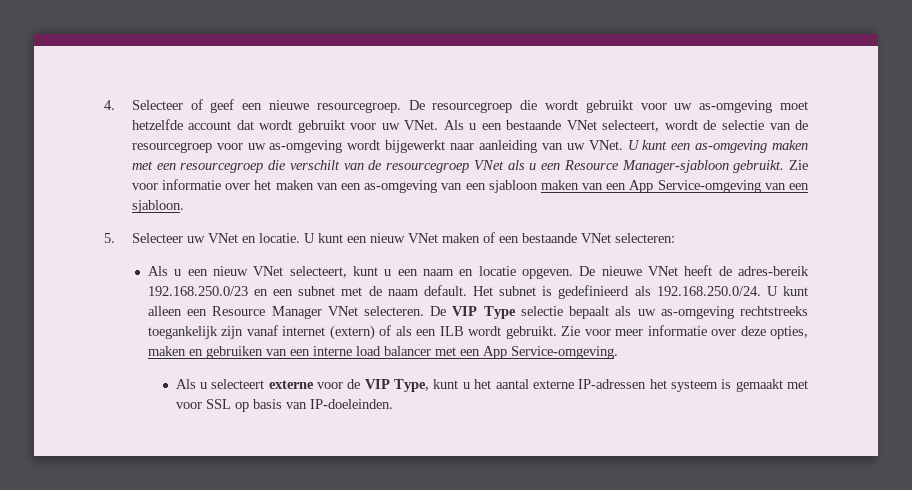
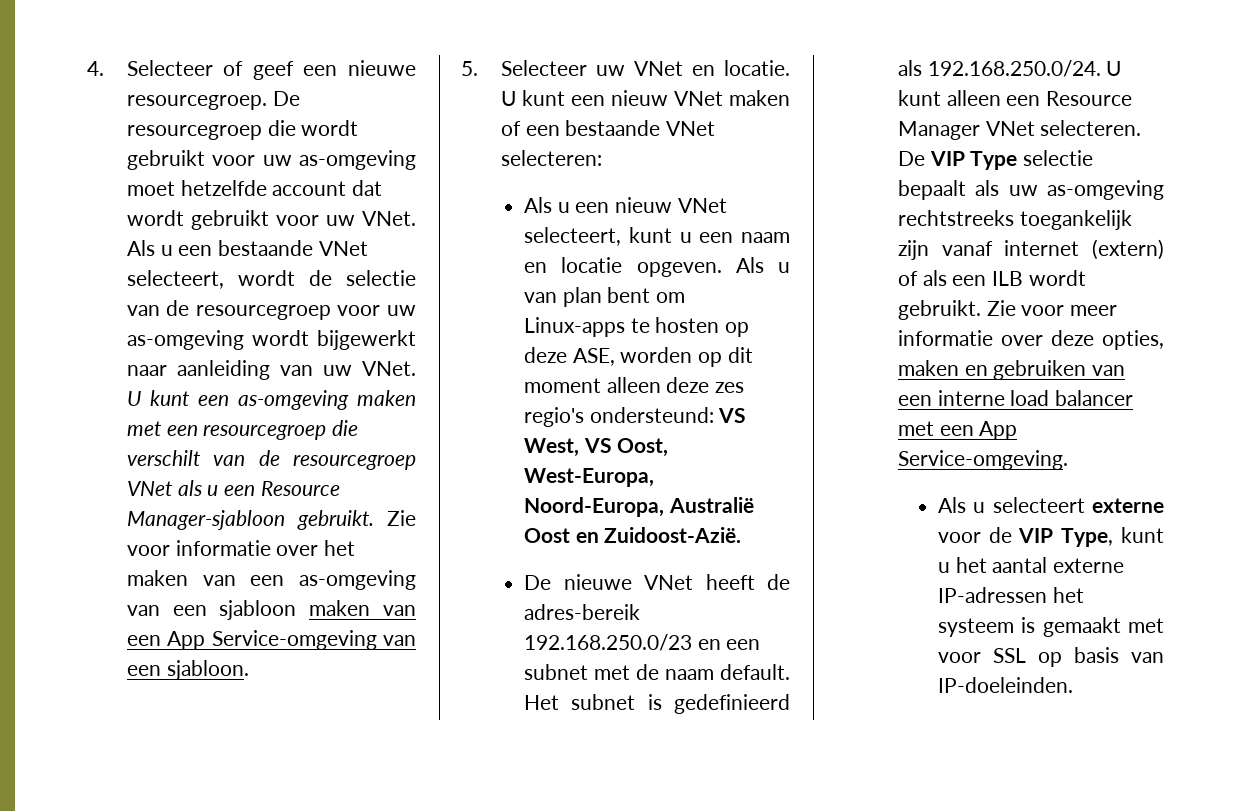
(573, 273) none -> [735,257,790,273] [524,287,686,307] [524,317,750,337] [524,347,753,367] [524,377,745,393] [524,407,747,427] [524,438,669,457] [524,468,655,487] [524,497,754,517] [524,527,742,543] Als u van plan bent om Linux-apps te hosten op deze ASE, worden op dit moment alleen deze zes regio's ondersteund: VS West, VS Oost, West-Europa, Noord-Europa, Australië Oost en Zuidoost-Azië. //

